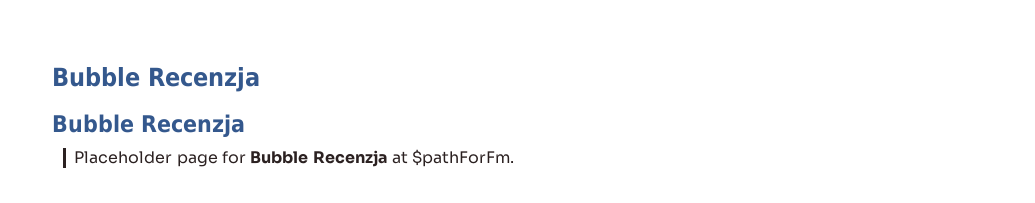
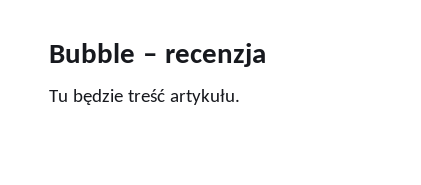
[52,67,260,92] [52,114,245,137] [74,149,515,167] Bubble Recenzja // Bubble Recenzja // Placeholder page for Bubble Recenzja at $pathForFm. -> [49,43,266,67] [49,89,240,105] Bubble – recenzja // Tu będzie treść artykułu.

